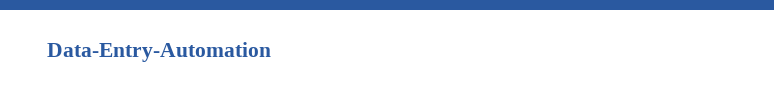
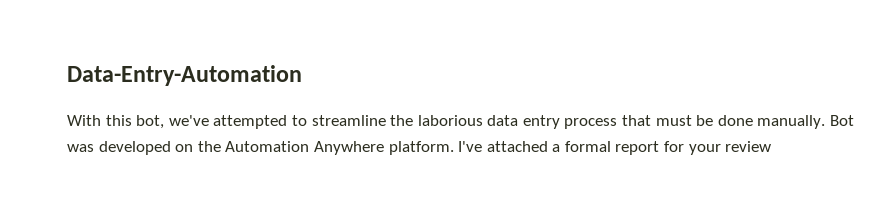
(271, 52) none -> [67,115,855,129] [67,141,772,155] // With this bot, we've attempted to streamline the laborious data entry process that must be done manually. Bot was developed on the Automation Anywhere platform. I've attached a formal report for your review

